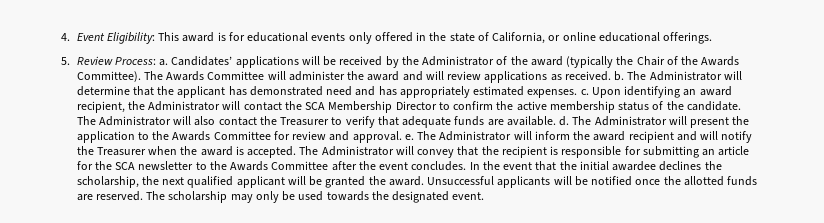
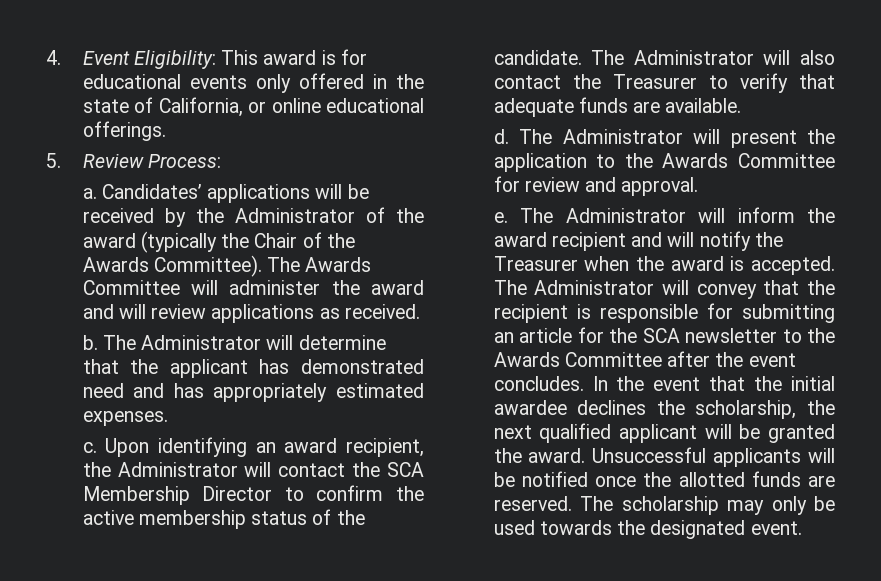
(156, 61) none -> (221, 161) //
(611, 76) none -> (420, 311) //
(578, 93) none -> (168, 418) //
(556, 121) none -> (742, 105) //
(402, 137) none -> (699, 186) //

